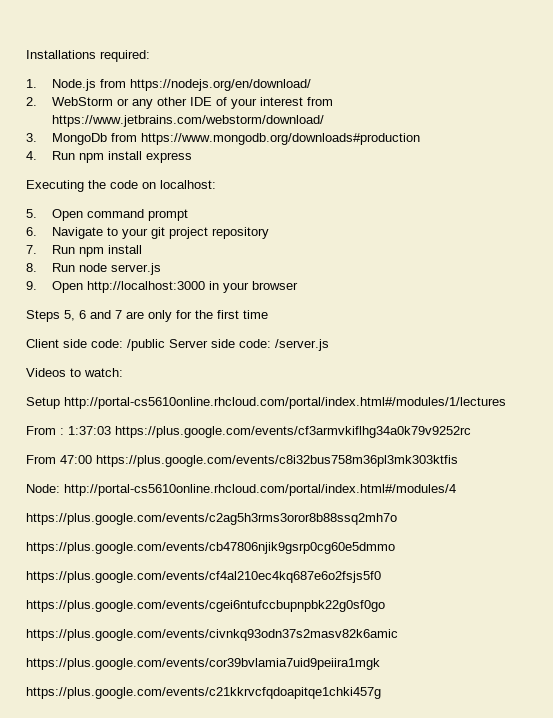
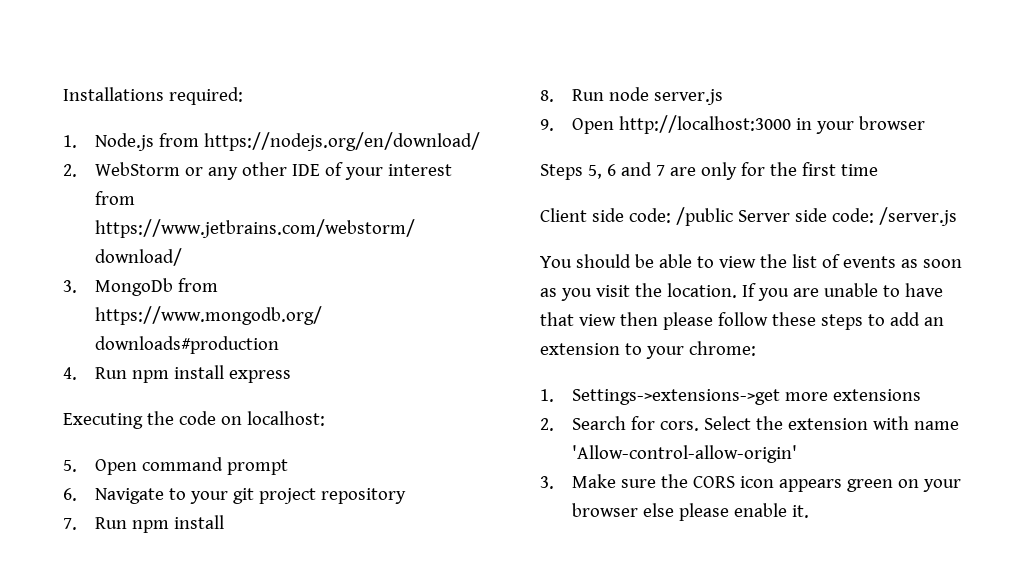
[26,368,123,377] [26,397,506,409] [26,426,471,438] [26,455,458,467] [26,484,456,496] [26,513,397,525] [26,542,395,554] [26,571,381,583] [26,600,385,612] [26,629,398,641] [26,658,380,670] [26,687,381,699] Videos to watch: // Setup http://portal-cs5610online.rhcloud.com/portal/index.html#/modules/1/lectures // From : 1:37:03 https://plus.google.com/events/cf3armvkiflhg34a0k79v9252rc // From 47:00 https://plus.google.com/events/c8i32bus758m36pl3mk303ktfis // Node: http://portal-cs5610online.rhcloud.com/portal/index.html#/modules/4 // https://plus.google.com/events/c2ag5h3rms3oror8b88ssq2mh7o // https://plus.google.com/events/cb47806njik9gsrp0cg60e5dmmo // https://plus.google.com/events/cf4al210ec4kq687e6o2fsjs5f0 // https://plus.google.com/events/cgei6ntufccbupnpbk22g0sf0go // https://plus.google.com/events/civnkq93odn37s2masv82k6amic // https://plus.google.com/events/cor39bvlamia7uid9peiira1mgk // https://plus.google.com/events/c21kkrvcfqdoapitqe1chki457g -> [540,254,962,268] [540,283,943,301] [540,312,944,330] [540,341,756,359] [540,389,921,405] [540,416,959,431] [571,445,797,463] [540,474,961,492] [571,503,809,521] You should be able to view the list of events as soon as you visit the location. If you are unable to have that view then please follow these steps to add an extension to your chrome: // 1. Settings->extensions->get more extensions // 2. Search for cors. Select the extension with name 'Allow-control-allow-origin' // 3. Make sure the CORS icon appears green on your browser else please enable it.

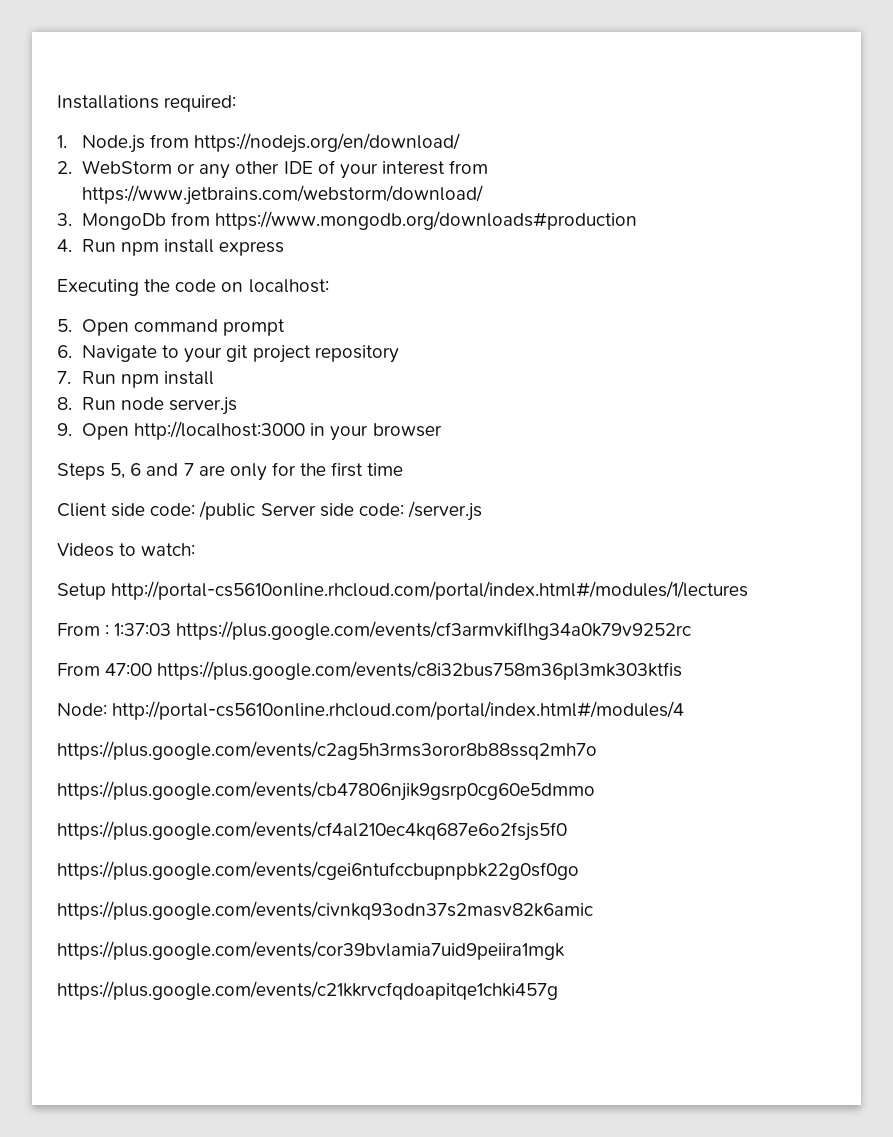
[540,254,962,268] [540,283,943,301] [540,312,944,330] [540,341,756,359] [540,389,921,405] [540,416,959,431] [571,445,797,463] [540,474,961,492] [571,503,809,521] You should be able to view the list of events as soon as you visit the location. If you are unable to have that view then please follow these steps to add an extension to your chrome: // 1. Settings->extensions->get more extensions // 2. Search for cors. Select the extension with name 'Allow-control-allow-origin' // 3. Make sure the CORS icon appears green on your browser else please enable it. -> [57,543,196,557] [57,581,749,600] [57,621,692,640] [57,661,683,680] [57,701,685,720] [57,741,597,760] [57,781,595,801] [57,821,567,841] [57,861,579,880] [57,901,593,920] [57,941,565,960] [57,981,558,1000] Videos to watch: // Setup http://portal-cs5610online.rhcloud.com/portal/index.html#/modules/1/lectures // From : 1:37:03 https://plus.google.com/events/cf3armvkiflhg34a0k79v9252rc // From 47:00 https://plus.google.com/events/c8i32bus758m36pl3mk303ktfis // Node: http://portal-cs5610online.rhcloud.com/portal/index.html#/modules/4 // https://plus.google.com/events/c2ag5h3rms3oror8b88ssq2mh7o // https://plus.google.com/events/cb47806njik9gsrp0cg60e5dmmo // https://plus.google.com/events/cf4al210ec4kq687e6o2fsjs5f0 // https://plus.google.com/events/cgei6ntufccbupnpbk22g0sf0go // https://plus.google.com/events/civnkq93odn37s2masv82k6amic // https://plus.google.com/events/cor39bvlamia7uid9peiira1mgk // https://plus.google.com/events/c21kkrvcfqdoapitqe1chki457g

